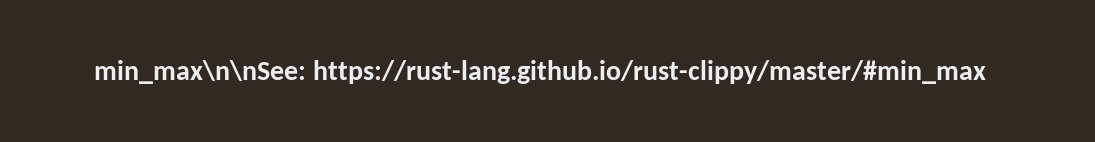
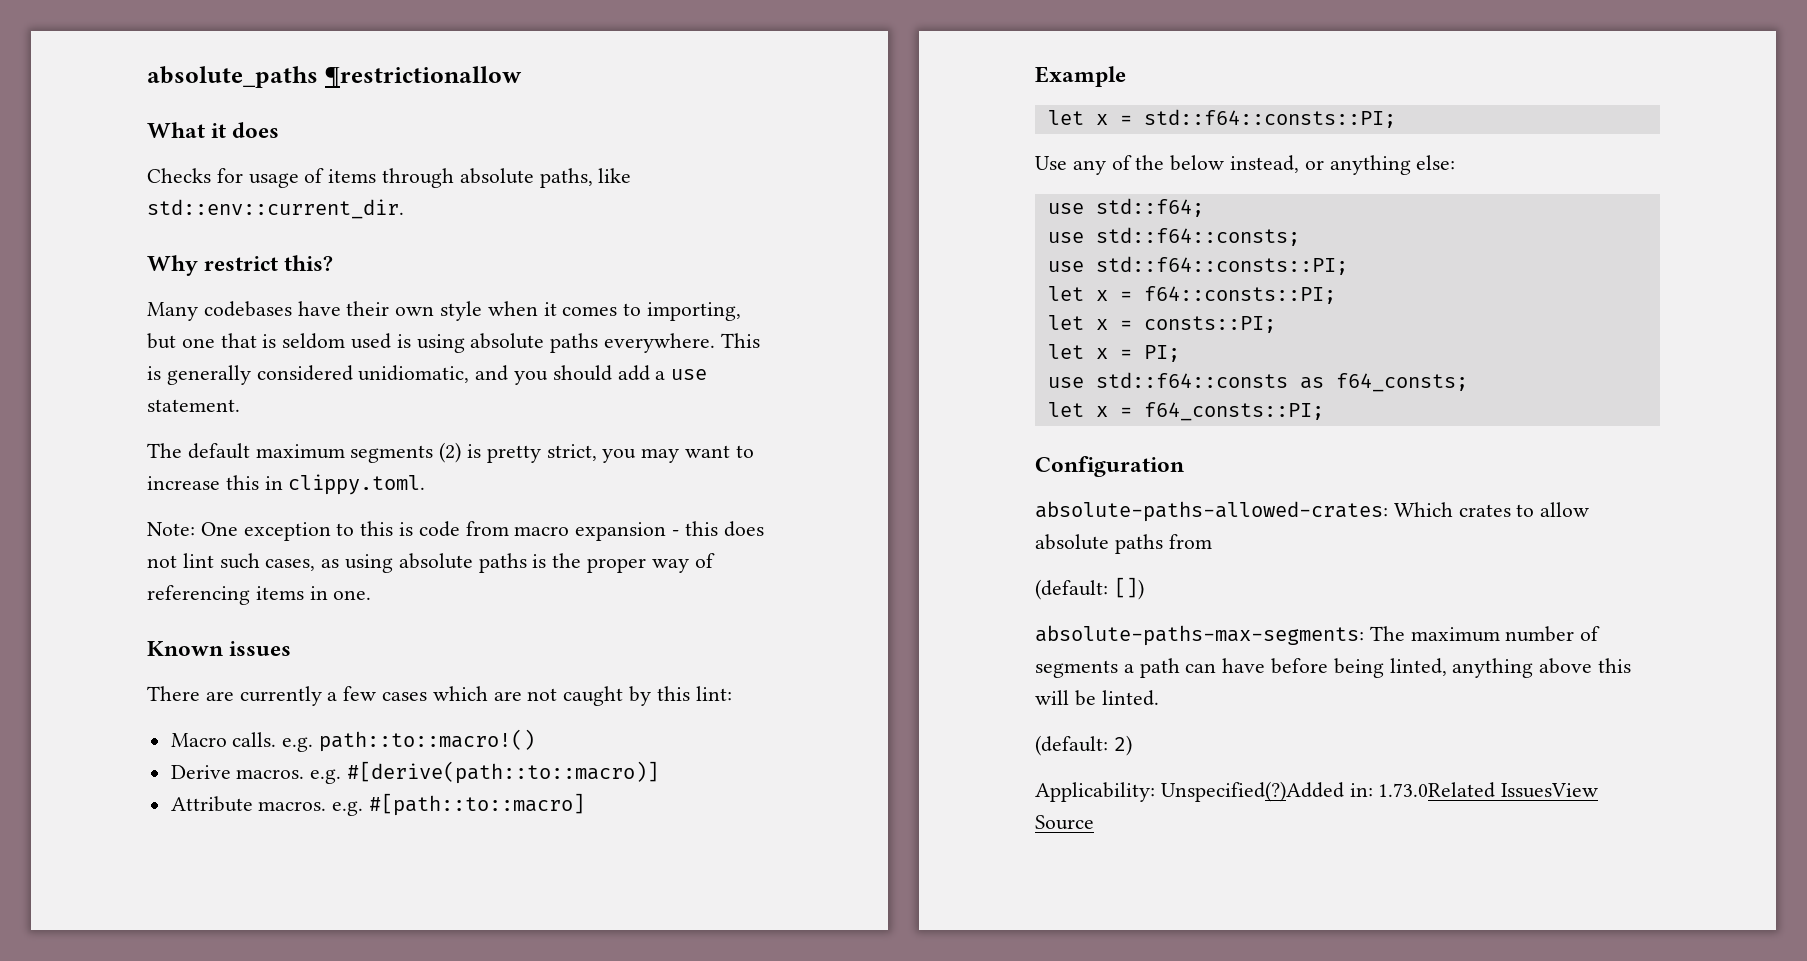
[94,60,987,84] min_max\n\nSee: https://rust-lang.github.io/rust-clippy/master/#min_max -> [147,66,522,88] [147,122,280,138] [147,168,632,188] [147,199,404,219] [147,255,334,276] [147,301,742,321] [147,333,760,353] [147,365,708,385] [147,399,240,412] [147,442,754,463] [147,474,426,495] [147,521,764,541] [147,553,715,573] [147,585,372,605] [147,641,292,656] [147,686,732,706] [170,729,536,752] [170,761,660,784] [170,793,586,816] [1035,66,1126,87] [1047,109,1396,128] [1035,155,1456,175] [1047,198,1204,217] [1047,227,1300,246] [1047,256,1348,275] [1047,286,1336,304] [1047,315,1276,333] [1047,344,1180,362] [1047,372,1468,392] [1047,402,1324,421] [1035,456,1184,477] [1035,501,1590,522] [1035,534,1212,554] [1035,577,1144,600] [1035,625,1601,646] [1035,658,1632,678] [1035,690,1159,706] [1035,735,1132,756] [1035,781,1599,802] [1035,815,1094,830] absolute_paths ¶restrictionallow // What it does // Checks for usage of items through absolute paths, like std::env::current_dir. // Why restrict this? // Many codebases have their own style when it comes to importing, but one that is seldom used is using absolute paths everywhere. This is generally considered unidiomatic, and you should add a use statement. // The default maximum segments (2) is pretty strict, you may want to increase this in clippy.toml. // Note: One exception to this is code from macro expansion - this does not lint such cases, as using absolute paths is the proper way of referencing items in one. // Known issues // There are currently a few cases which are not caught by this lint: // Macro calls. e.g. path::to::macro!() // Derive macros. e.g. #[derive(path::to::macro)] // Attribute macros. e.g. #[path::to::macro] // Example // let x = std::f64::consts::PI; // Use any of the below instead, or anything else: // use std::f64; // use std::f64::consts; // use std::f64::consts::PI; // let x = f64::consts::PI; // let x = consts::PI; // let x = PI; // use std::f64::consts as f64_consts; // let x = f64_consts::PI; // Configuration // absolute-paths-allowed-crates: Which crates to allow absolute paths from // (default: []) // absolute-paths-max-segments: The maximum number of segments a path can have before being linted, anything above this will be linted. // (default: 2) // Applicability: Unspecified(?)Added in: 1.73.0Related IssuesView Source

